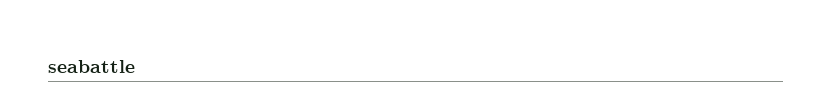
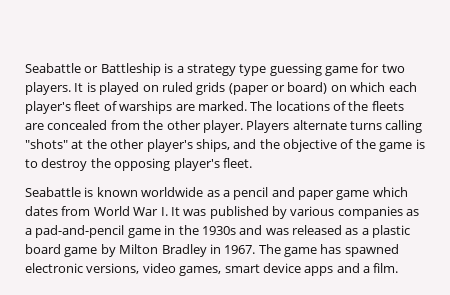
[48,60,135,73] seabattle -> [25,63,405,76] [25,82,417,95] [25,101,404,114] [25,120,423,133] [25,139,425,152] [25,158,252,171] [25,187,408,200] [25,206,420,219] [25,225,411,238] [25,244,399,257] [25,263,399,276] Seabattle or Battleship is a strategy type guessing game for two players. It is played on ruled grids (paper or board) on which each player's fleet of warships are marked. The locations of the fleets are concealed from the other player. Players alternate turns calling "shots" at the other player's ships, and the objective of the game is to destroy the opposing player's fleet. // Seabattle is known worldwide as a pencil and paper game which dates from World War I. It was published by various companies as a pad-and-pencil game in the 1930s and was released as a plastic board game by Milton Bradley in 1967. The game has spawned electronic versions, video games, smart device apps and a film.

